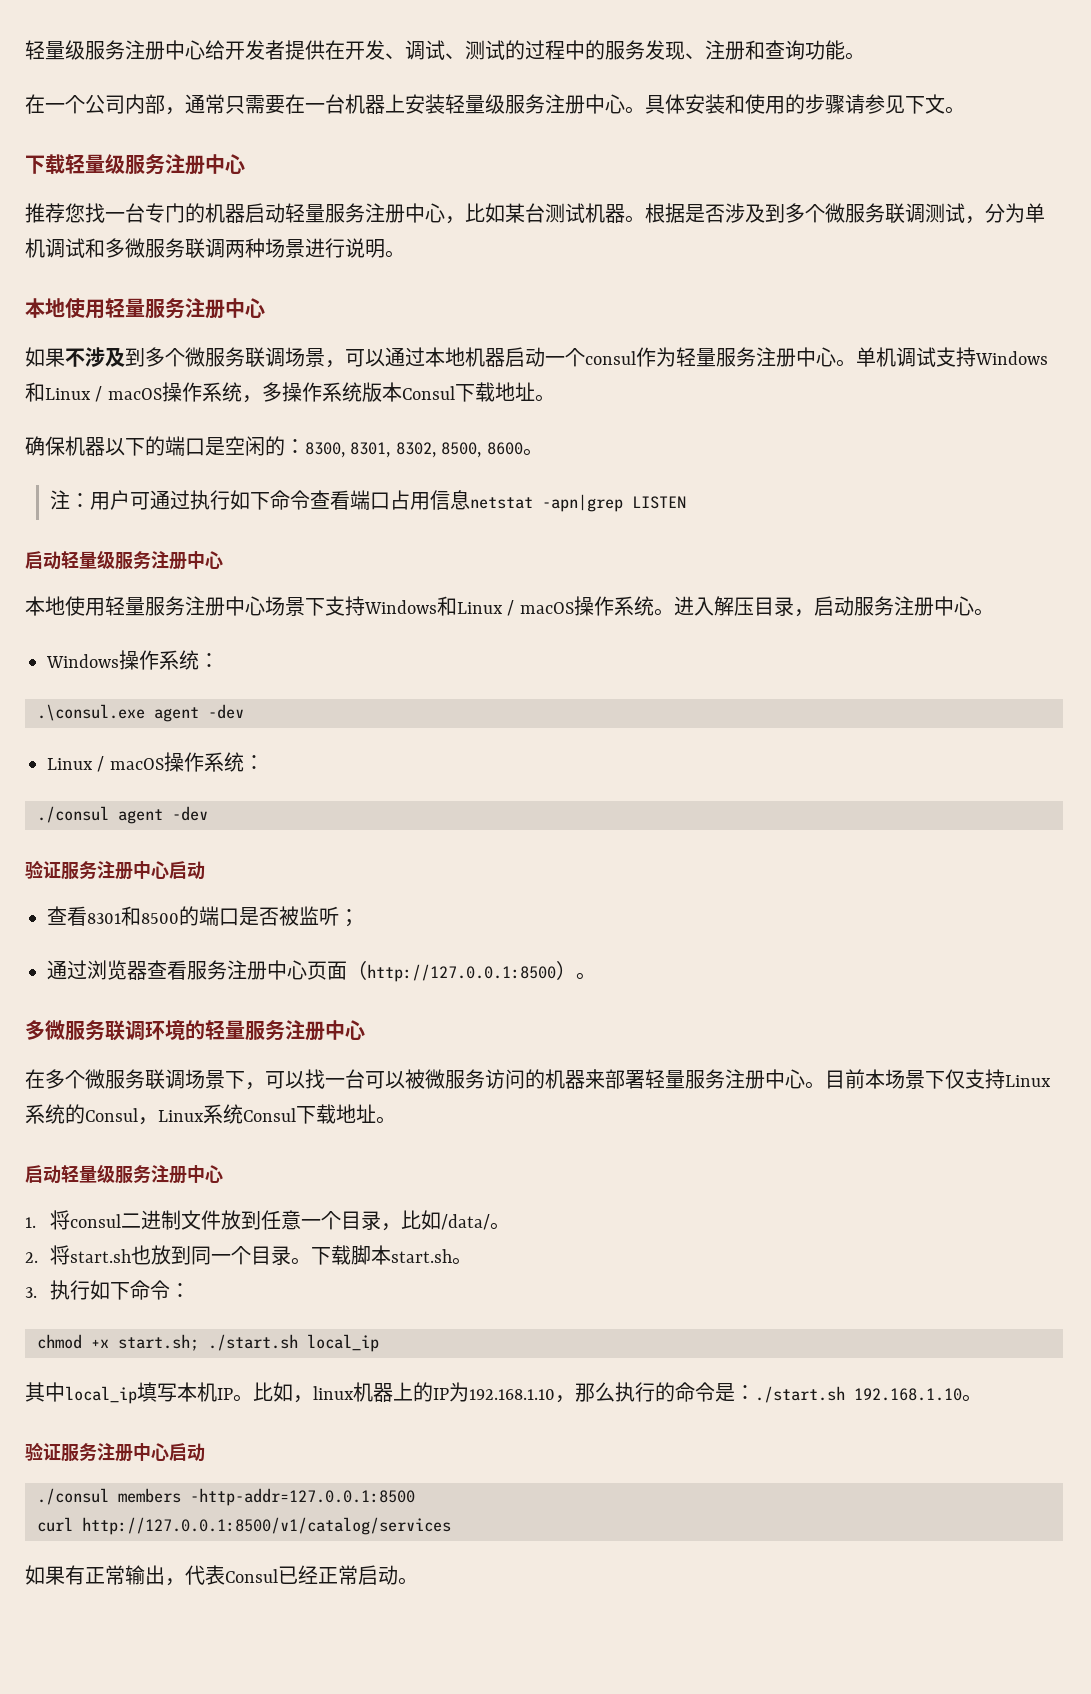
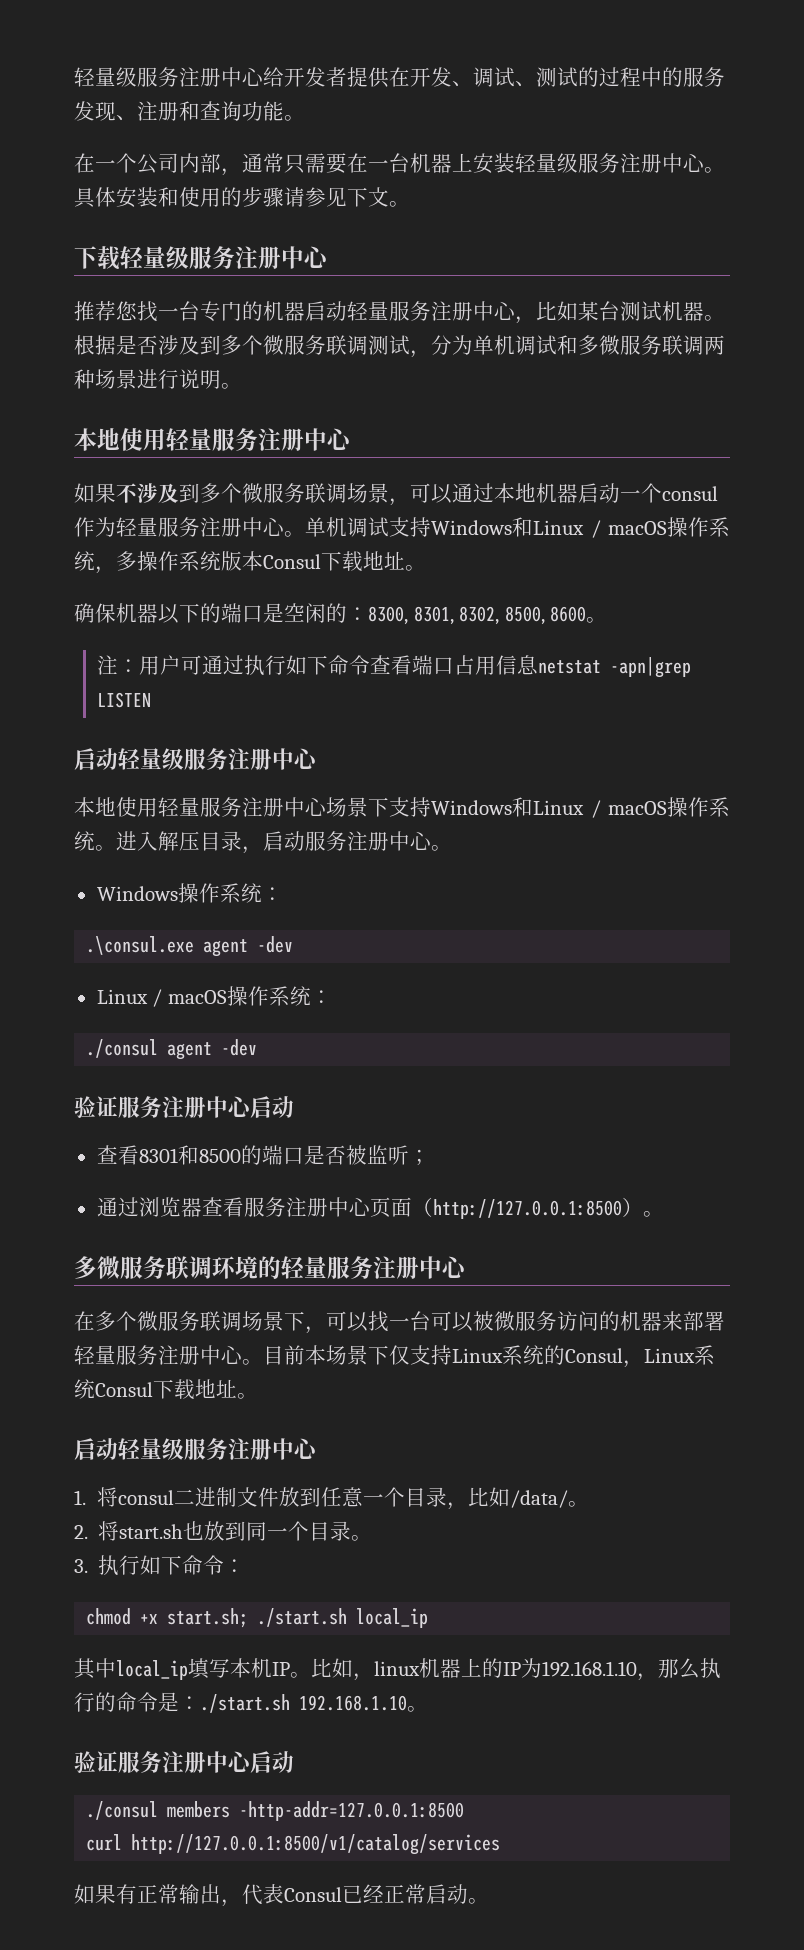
[310,1245,472,1265] 下载脚本start.sh。 -> (373, 1538) none

